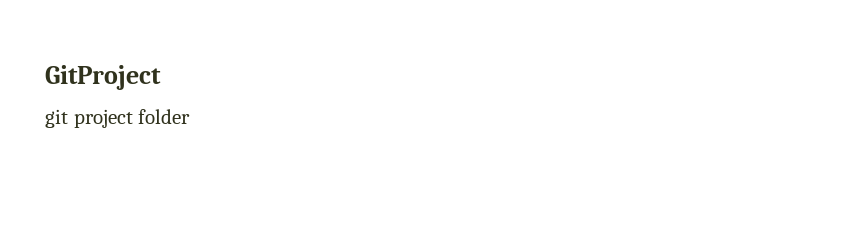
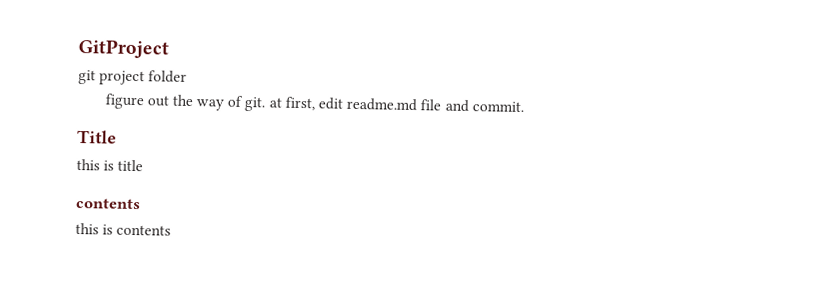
(191, 116) none -> [104,93,524,113] [77,129,117,144] [76,158,144,172] [75,197,141,210] [75,222,172,236] // figure out the way of git. at first, edit readme.md file and commit. // Title // this is title // contents // this is contents

